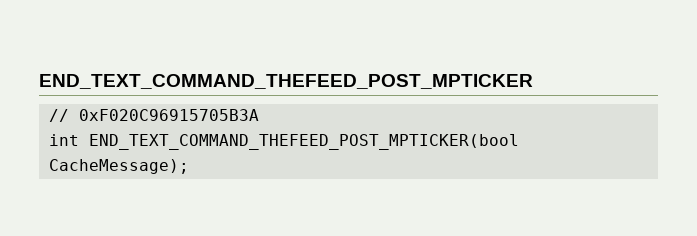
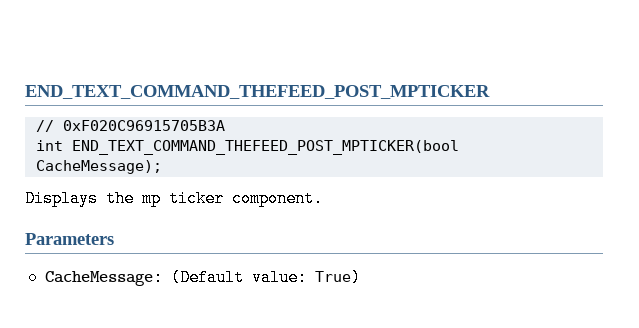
(189, 166) none -> [25,190,323,207] [25,233,114,245] [44,269,361,286] // Displays the mp ticker component. // Parameters // CacheMessage: (Default value: True)

